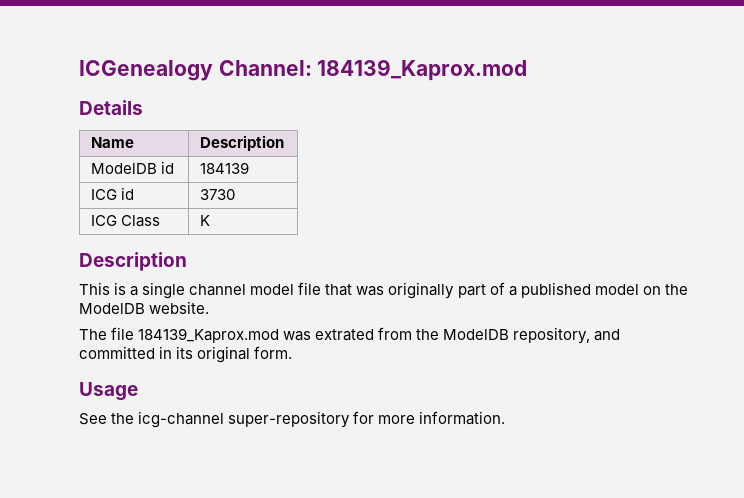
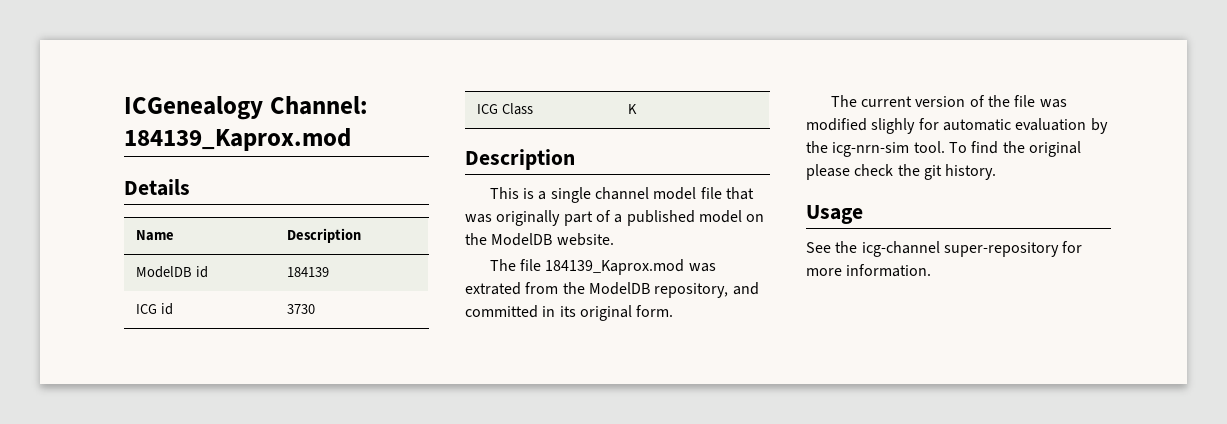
(293, 352) none -> [830,95,1067,108] [806,118,1108,134] [806,141,1081,157] [806,164,997,180] // The current version of the file was modified slighly for automatic evaluation by the icg-nrn-sim tool. To find the original please check the git history.

